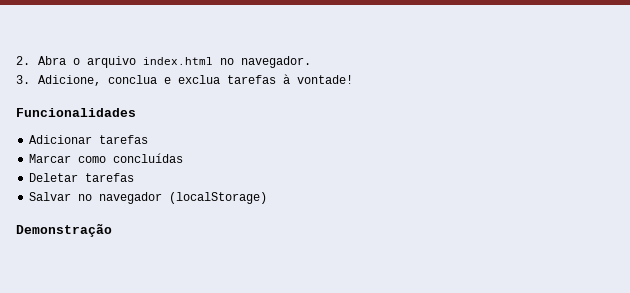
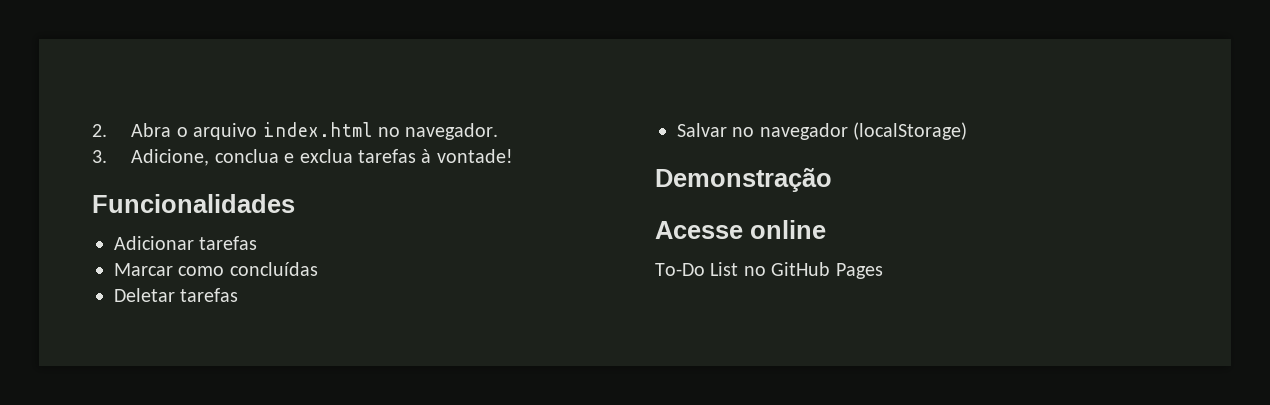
(112, 230) none -> [655,220,826,239] [655,262,883,279] // Acesse online // To-Do List no GitHub Pages

